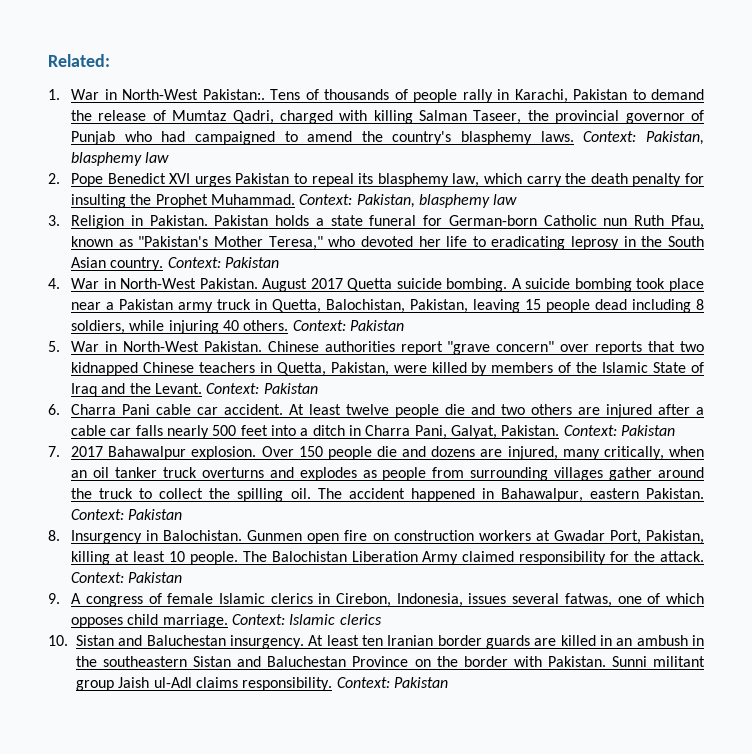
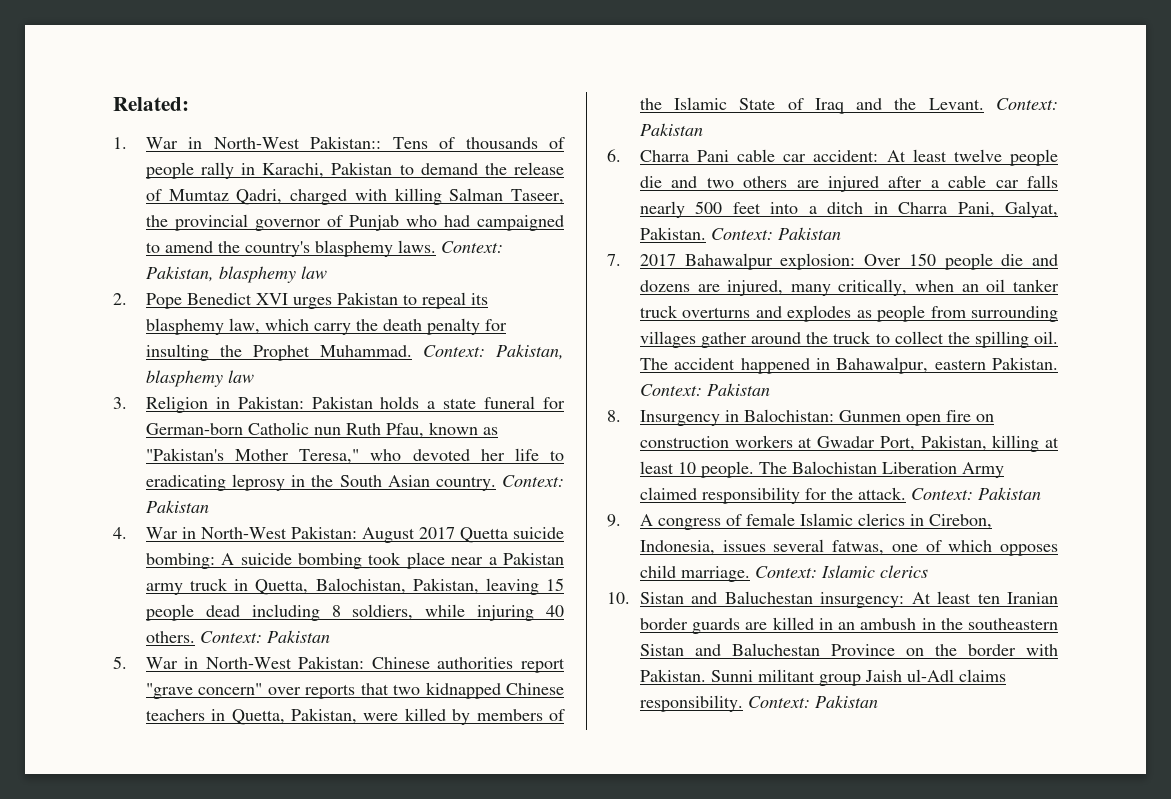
[202,89,265,100] Pakistan:. -> [310,136,382,149] Pakistan::
[149,215,208,226] Pakistan. -> [237,396,304,409] Pakistan:
[199,278,258,289] Pakistan. -> [290,526,357,539] Pakistan:
[446,278,508,292] bombing. -> [145,553,215,569] bombing:
[203,341,262,352] Pakistan. -> [298,656,365,669] Pakistan:
[224,404,284,415] accident. -> [813,150,879,162] accident:
[191,446,257,460] explosion. -> [780,253,856,270] explosion:
[163,530,243,541] Balochistan. -> [743,409,834,422] Balochistan:
[230,635,304,649] insurgency. -> [820,592,905,608] insurgency:

